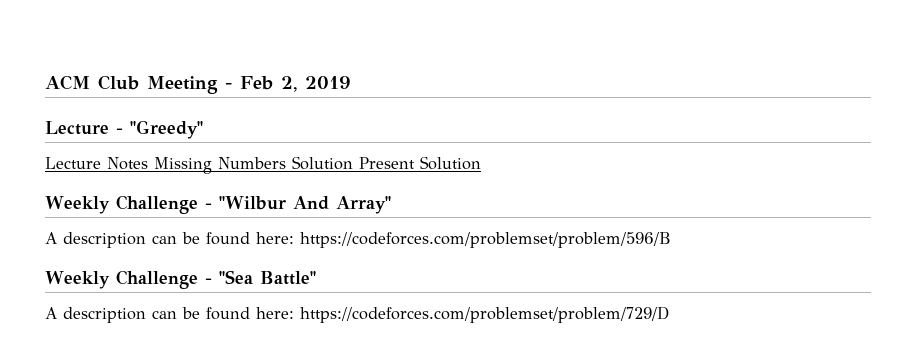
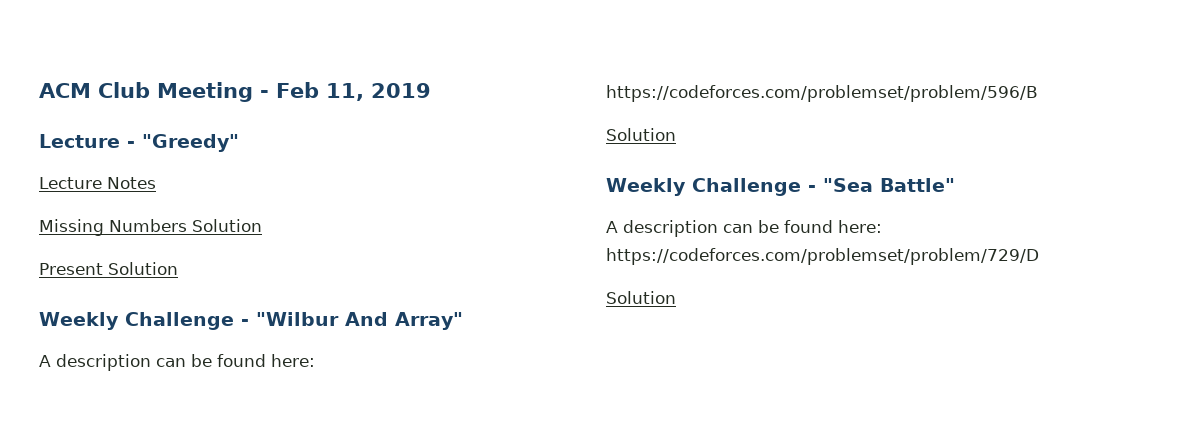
[281,76,297,92] 2, -> [325,83,364,101] 11,
(148, 163) none -> (156, 183) //
(353, 163) none -> (262, 225) //
(671, 240) none -> [606,128,676,141] // Solution
(669, 314) none -> [606,291,676,304] // Solution

